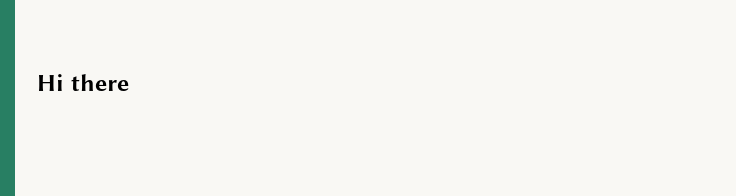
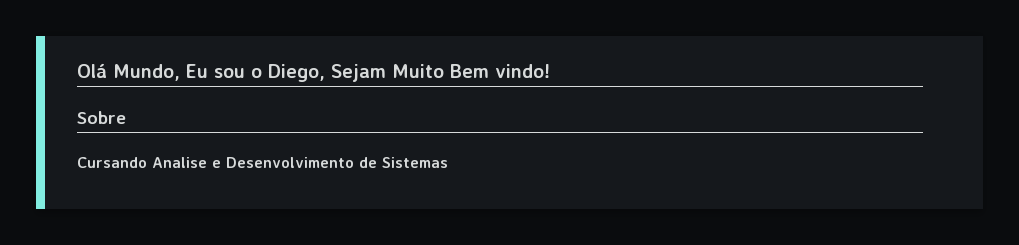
[37,74,129,91] Hi there -> [77,63,550,82] [77,111,126,124] [77,157,448,168] Olá Mundo, Eu sou o Diego, Sejam Muito Bem vindo! // Sobre // Cursando Analise e Desenvolvimento de Sistemas

